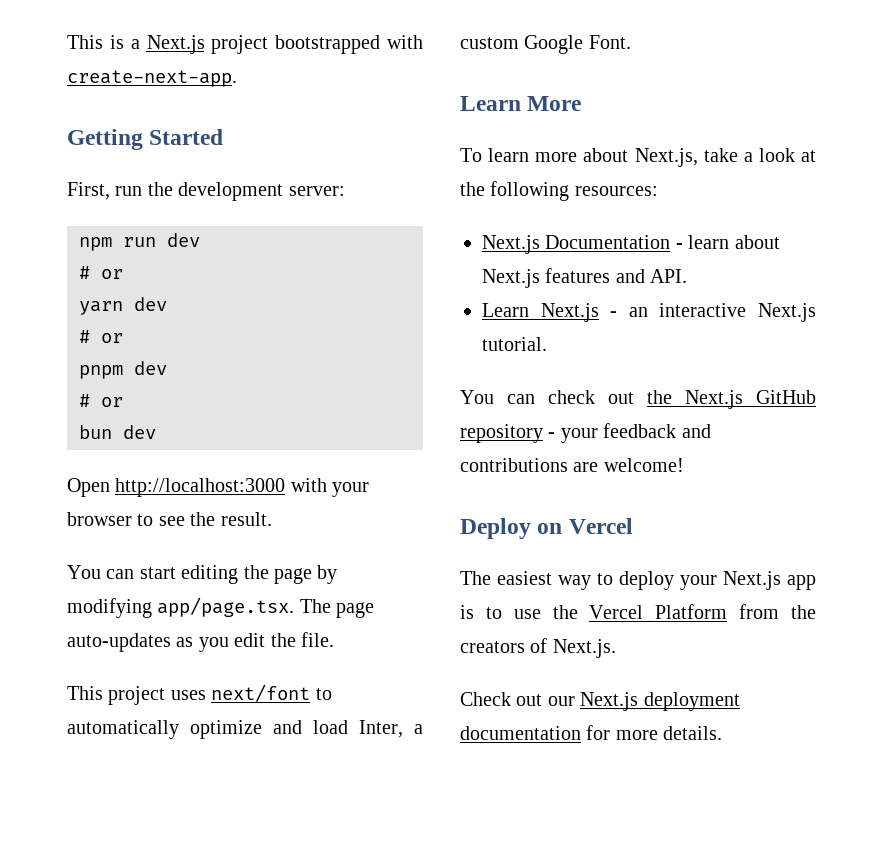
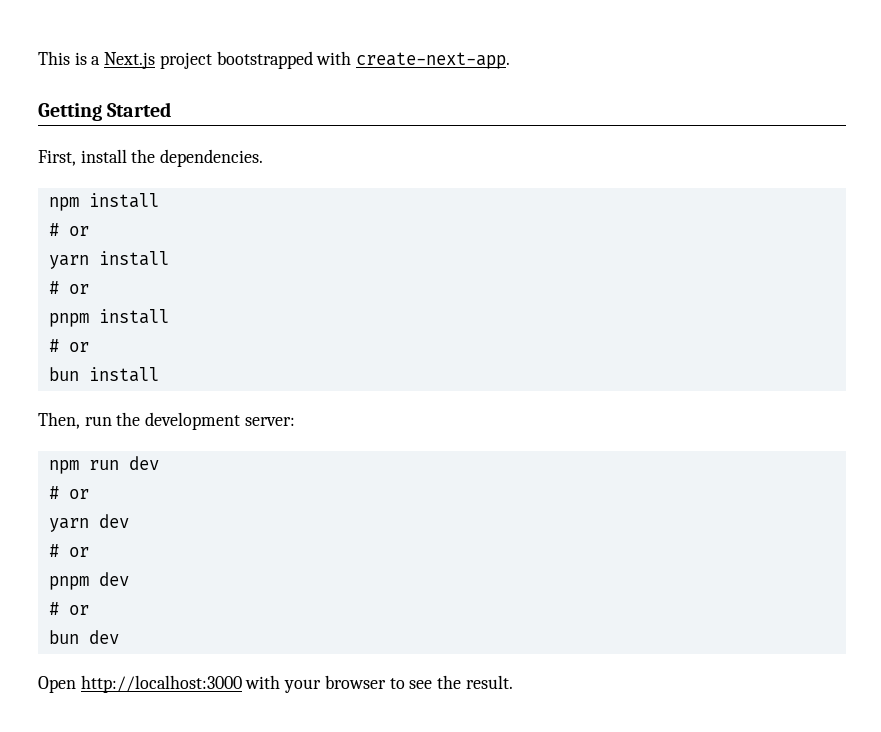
(110, 191) none -> [80,149,264,167] [48,193,159,211] [48,223,89,236] [48,251,169,269] [48,281,89,294] [48,309,169,327] [48,339,89,352] [48,367,159,382] [38,412,80,429] install the dependencies. // npm install // # or // yarn install // # or // pnpm install // # or // bun install // Then,
[67,565,338,584] [67,597,375,618] [67,632,334,652] [67,684,332,705] [67,720,423,739] [460,35,631,54] [460,96,582,111] [460,148,816,167] [460,181,658,201] [482,235,780,254] [482,268,688,288] [482,303,816,322] [482,337,547,351] [460,390,816,409] [460,423,711,443] [460,458,684,472] [460,518,633,539] [460,571,816,590] [460,604,816,619] [460,638,616,658] [460,692,740,711] [460,725,723,740] // You can start editing the page by modifying app/page.tsx. The page auto-updates as you edit the file. // This project uses next/font to automatically optimize and load Inter, a custom Google Font. // Learn More // To learn more about Next.js, take a look at the following resources: // Next.js Documentation - learn about Next.js features and API. // Learn Next.js - an interactive Next.js tutorial. // You can check out the Next.js GitHub repository - your feedback and contributions are welcome! // Deploy on Vercel // The easiest way to deploy your Next.js app is to use the Vercel Platform from the creators of Next.js. // Check out our Next.js deployment documentation for more details. -> (513, 682) none

